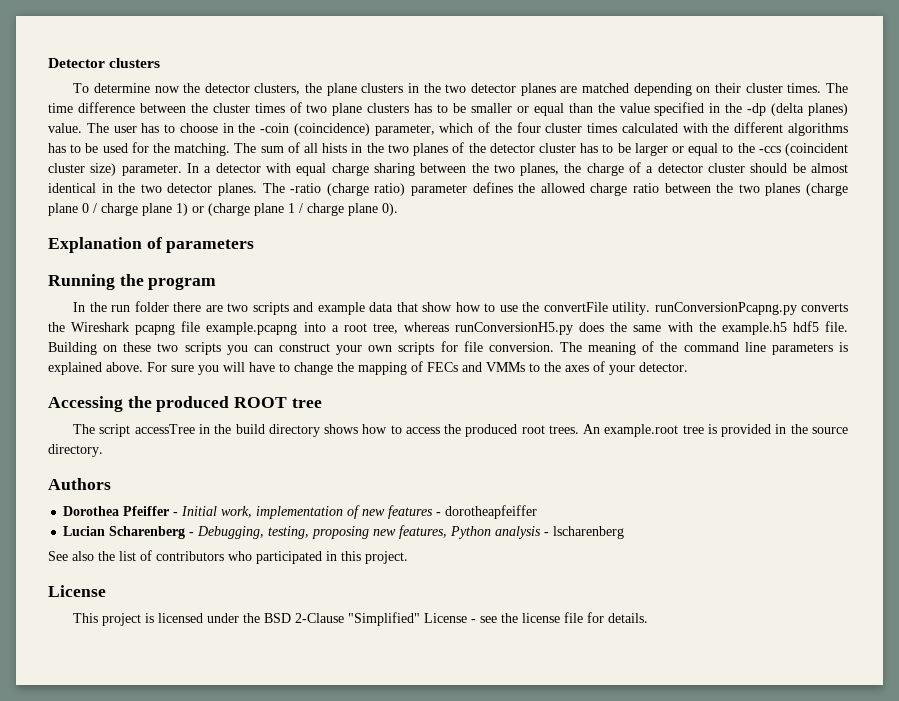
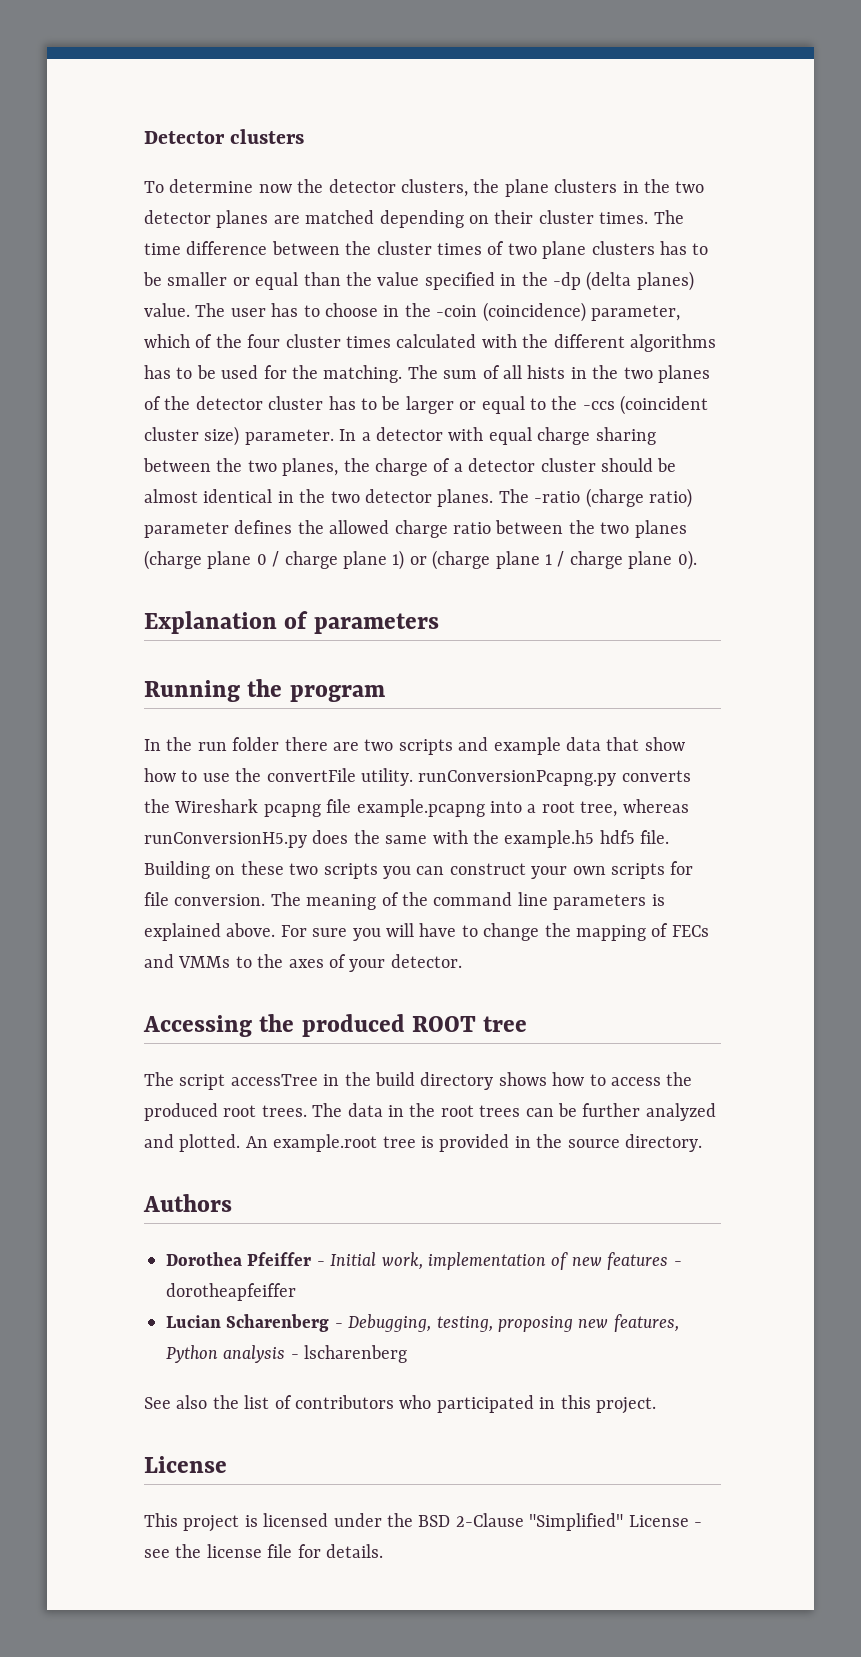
(579, 429) none -> [312,1103,716,1121] [144,1134,241,1152] The data in the root trees can be further analyzed and plotted.

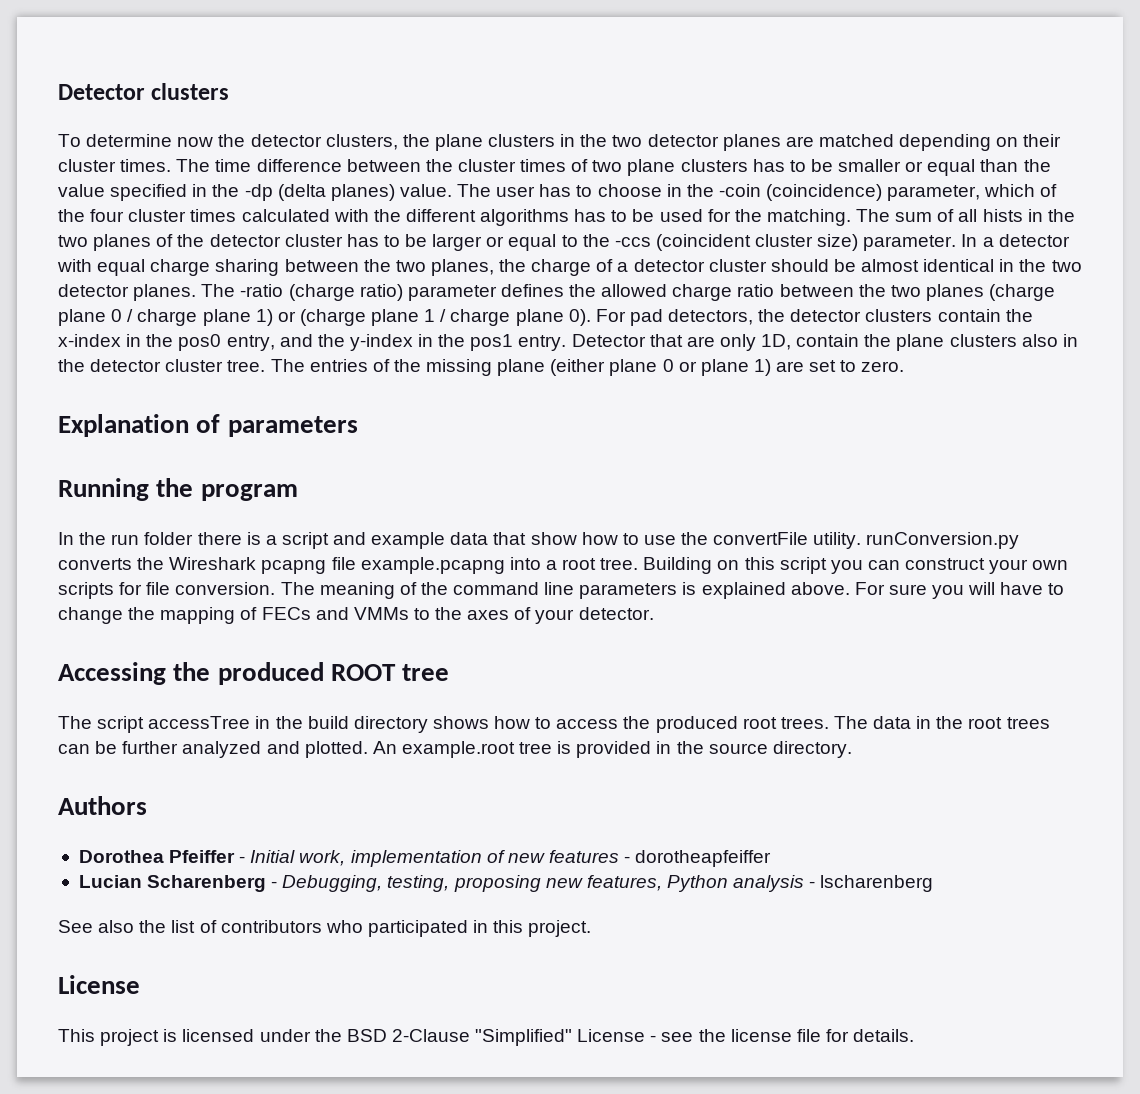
(697, 560) none -> [595,309,1033,326] [58,334,1078,351] [58,359,905,376] For pad detectors, the detector clusters contain the x-index in the pos0 entry, and the y-index in the pos1 entry. Detector that are only 1D, contain the plane clusters also in the detector cluster tree. The entries of the missing plane (either plane 0 or plane 1) are set to zero.
[333,739,453,755] are two scripts -> [246,532,329,549] is a script
[418,770,617,786] runConversionPcapng.py -> [866,532,1020,549] runConversion.py
[580,799,689,817] [144,830,670,848] [144,861,378,879] tree, whereas runConversionH5.py does the same with the example.h5 hdf5 file. Building on these two scripts -> [600,557,827,574] tree. Building on this script

